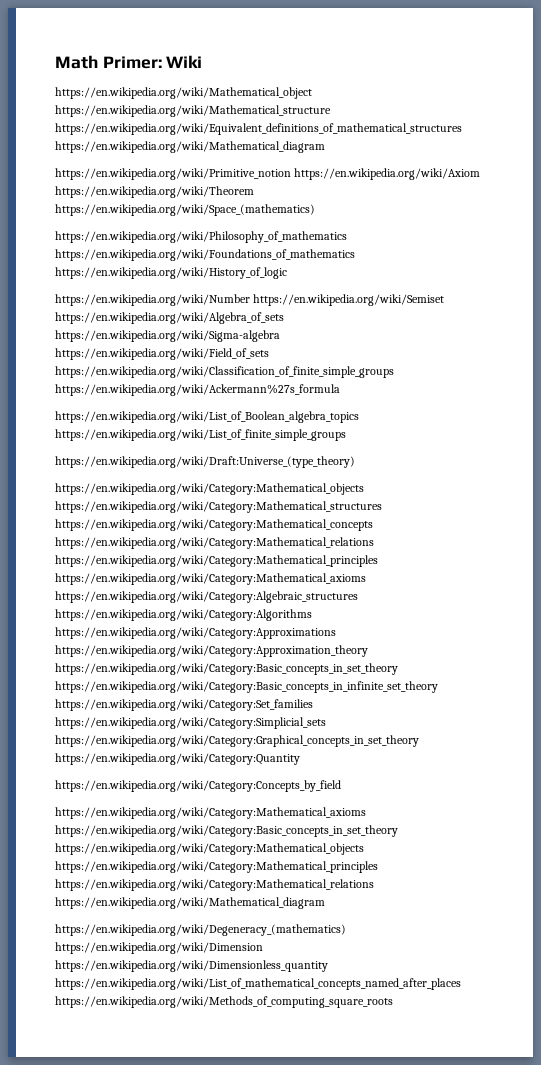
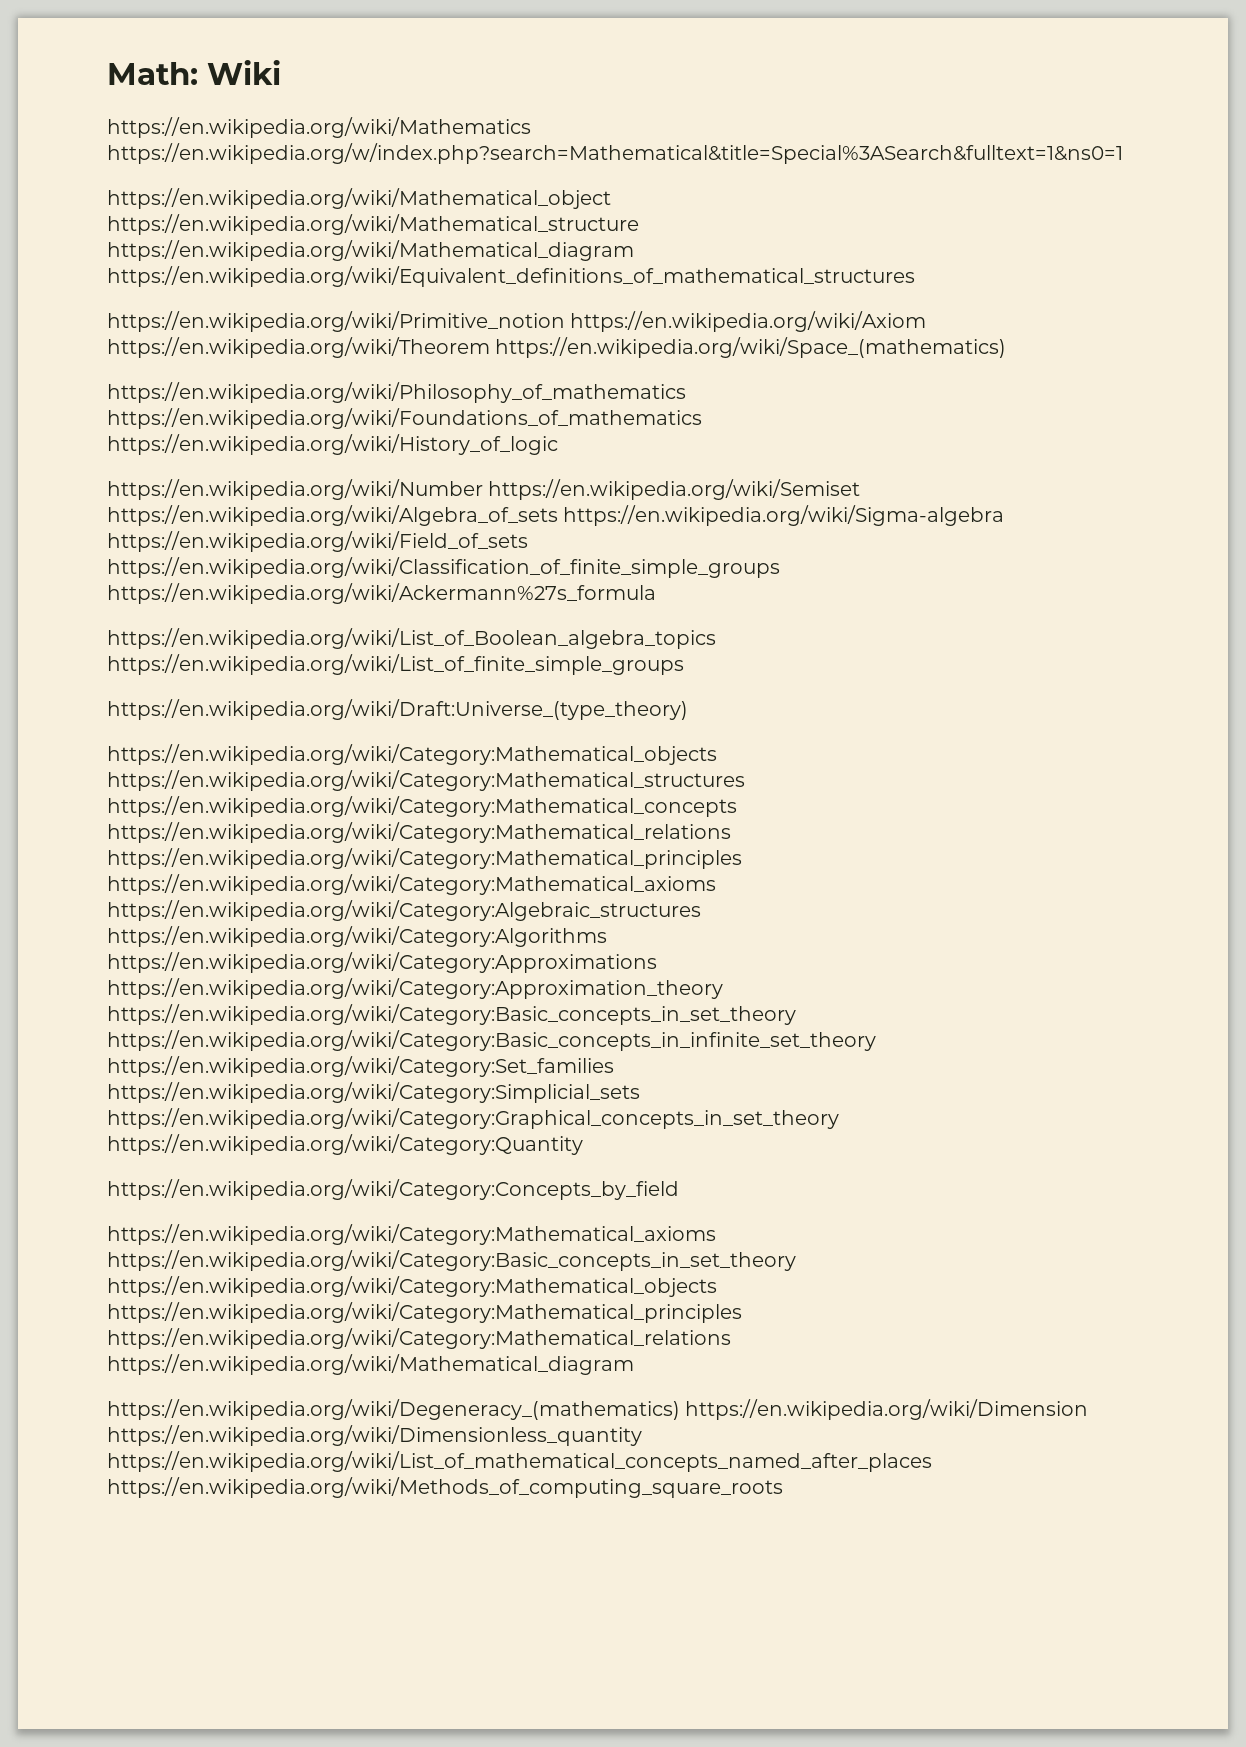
[55,55,162,69] Math Primer: -> [107,62,198,85] Math:
(203, 61) none -> [107,117,531,138] [107,143,1123,164] // https://en.wikipedia.org/wiki/Mathematics https://en.wikipedia.org/w/index.php?search=Mathematical&title=Special%3ASearch&fulltext=1&ns0=1
(331, 111) none -> [107,240,634,261] https://en.wikipedia.org/wiki/Mathematical_diagram
[55,141,325,153] https://en.wikipedia.org/wiki/Mathematical_diagram -> (915, 276) none

